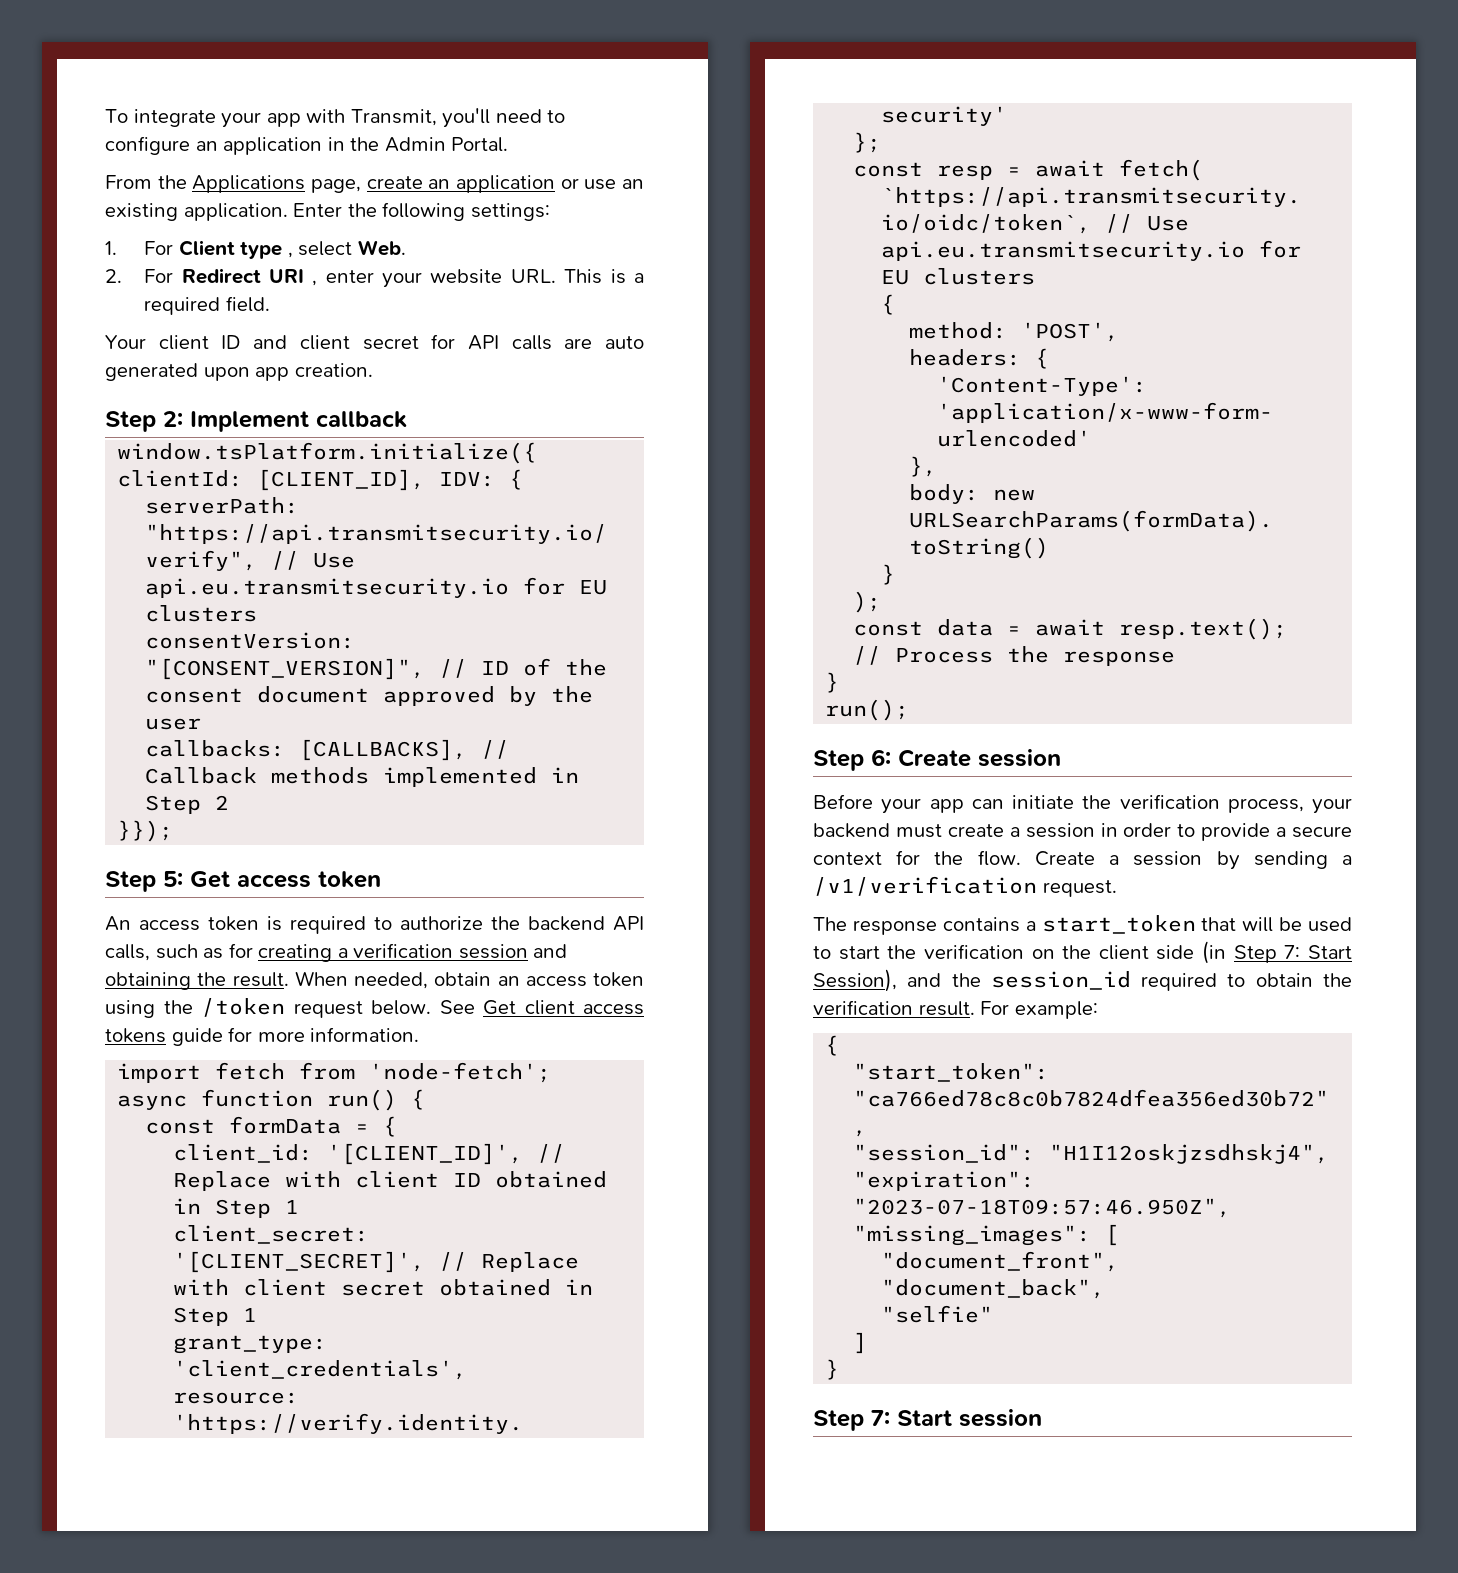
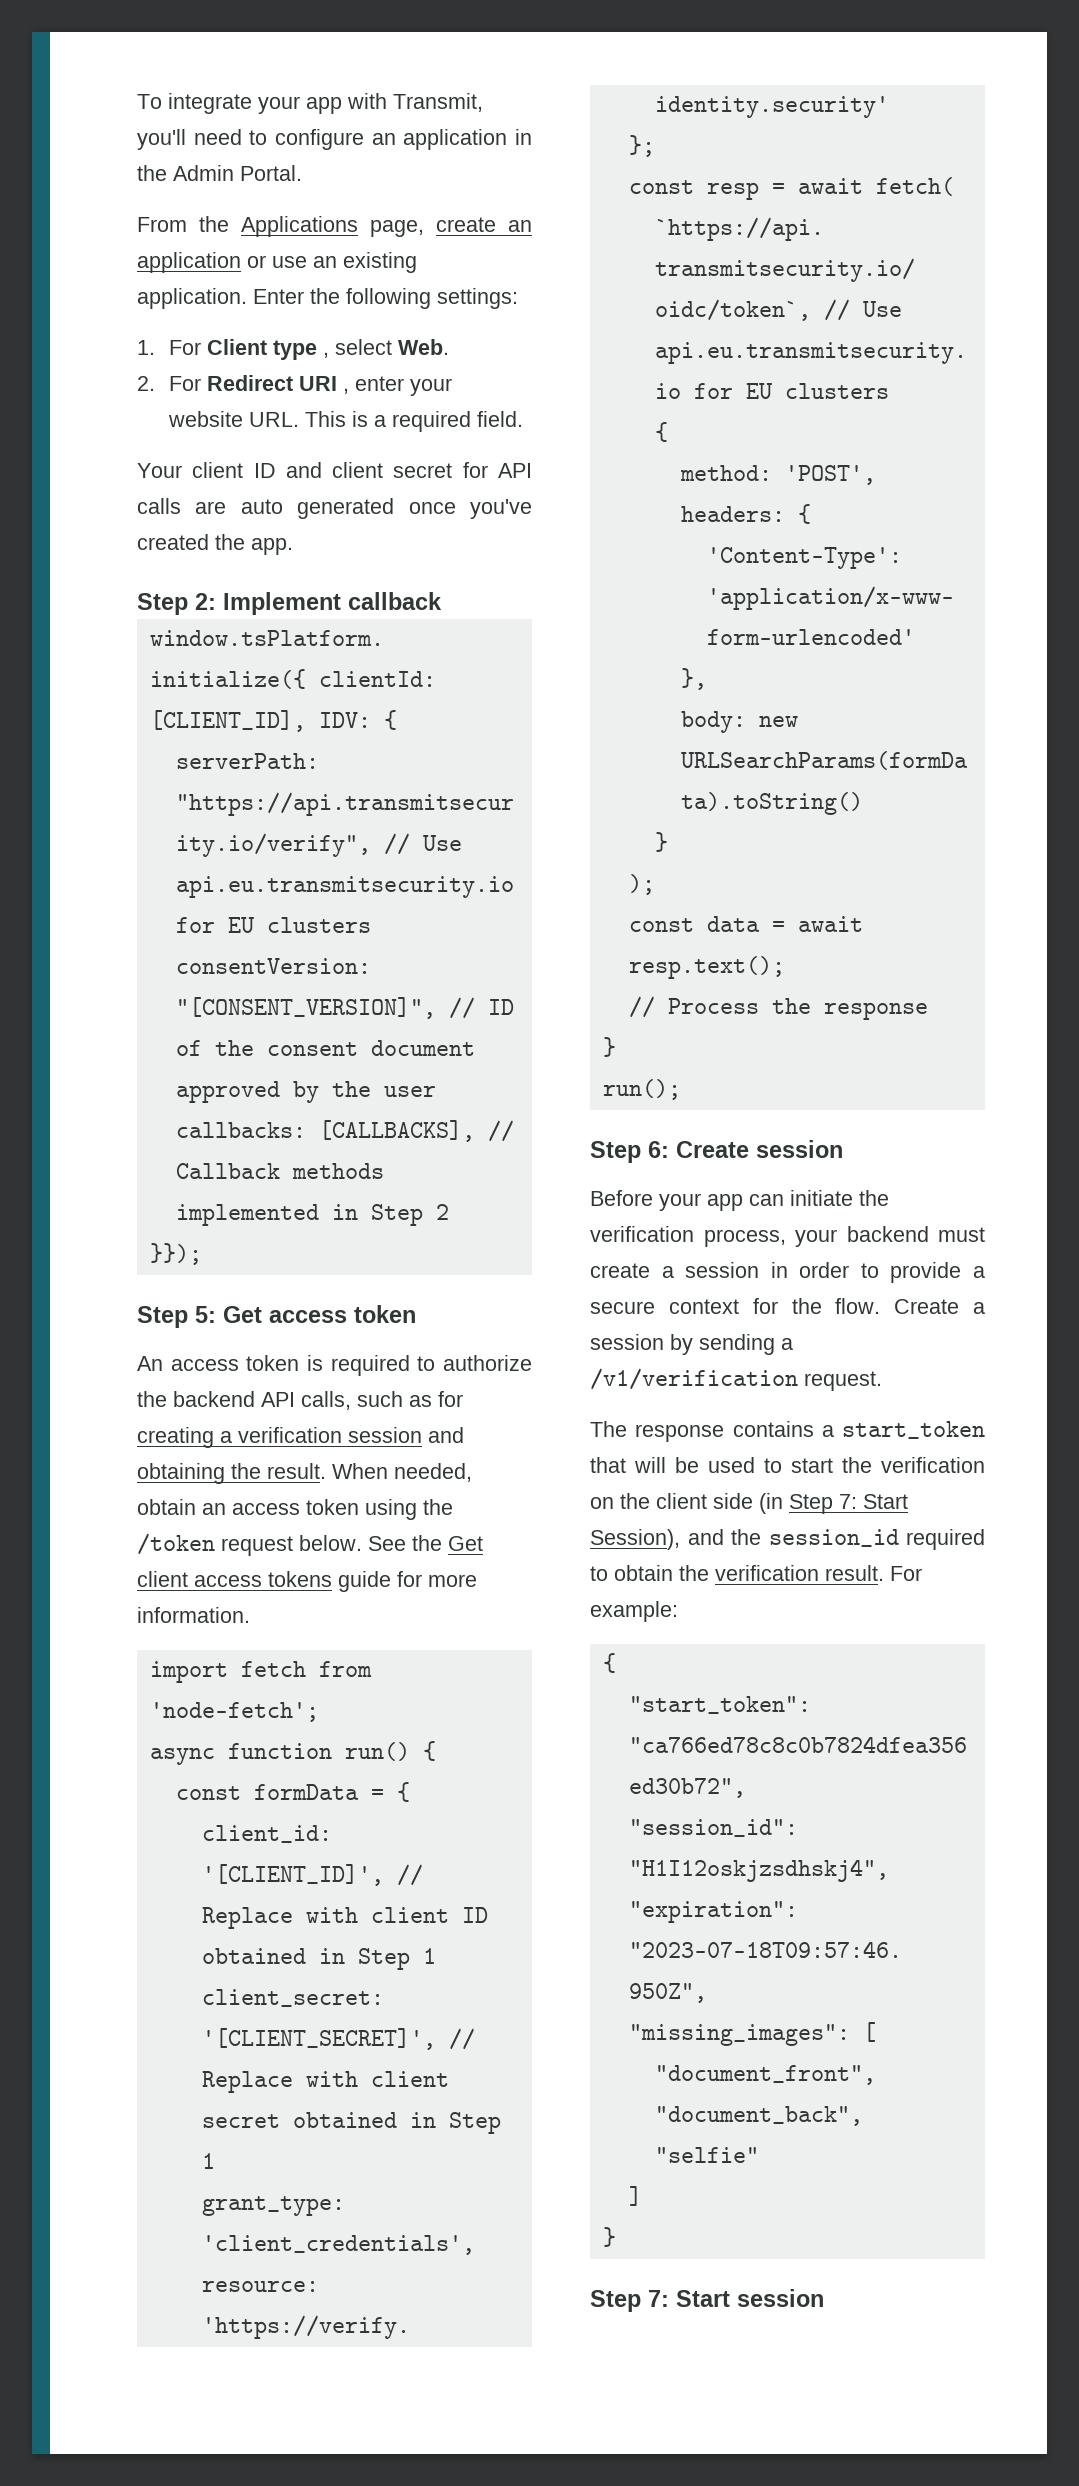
[203,363,373,381] upon app creation. -> [408,499,532,519] [137,534,293,555] once you've created the app.
(475, 1007) none -> [412,1535,442,1551] the

